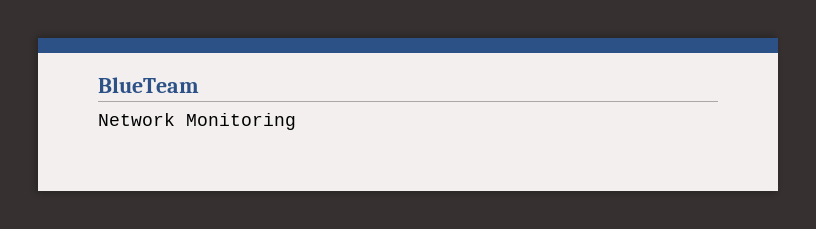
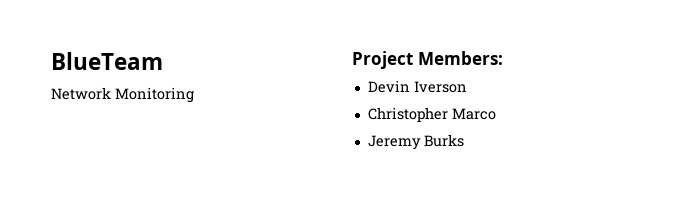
(296, 121) none -> [352,51,503,69] [367,80,467,93] [367,107,496,122] [367,134,464,150] // Project Members: // Devin Iverson // Christopher Marco // Jeremy Burks

